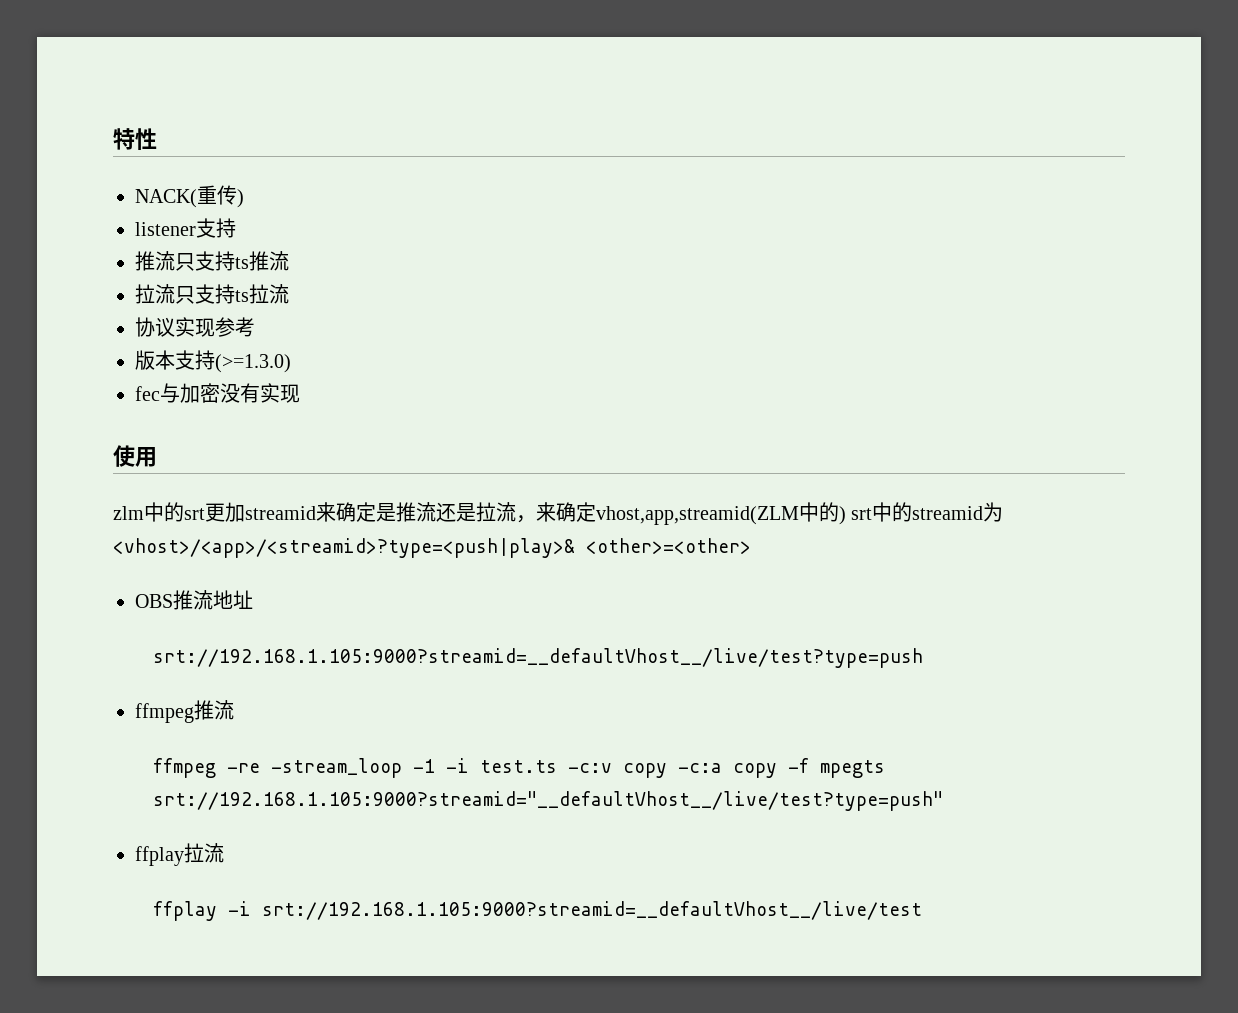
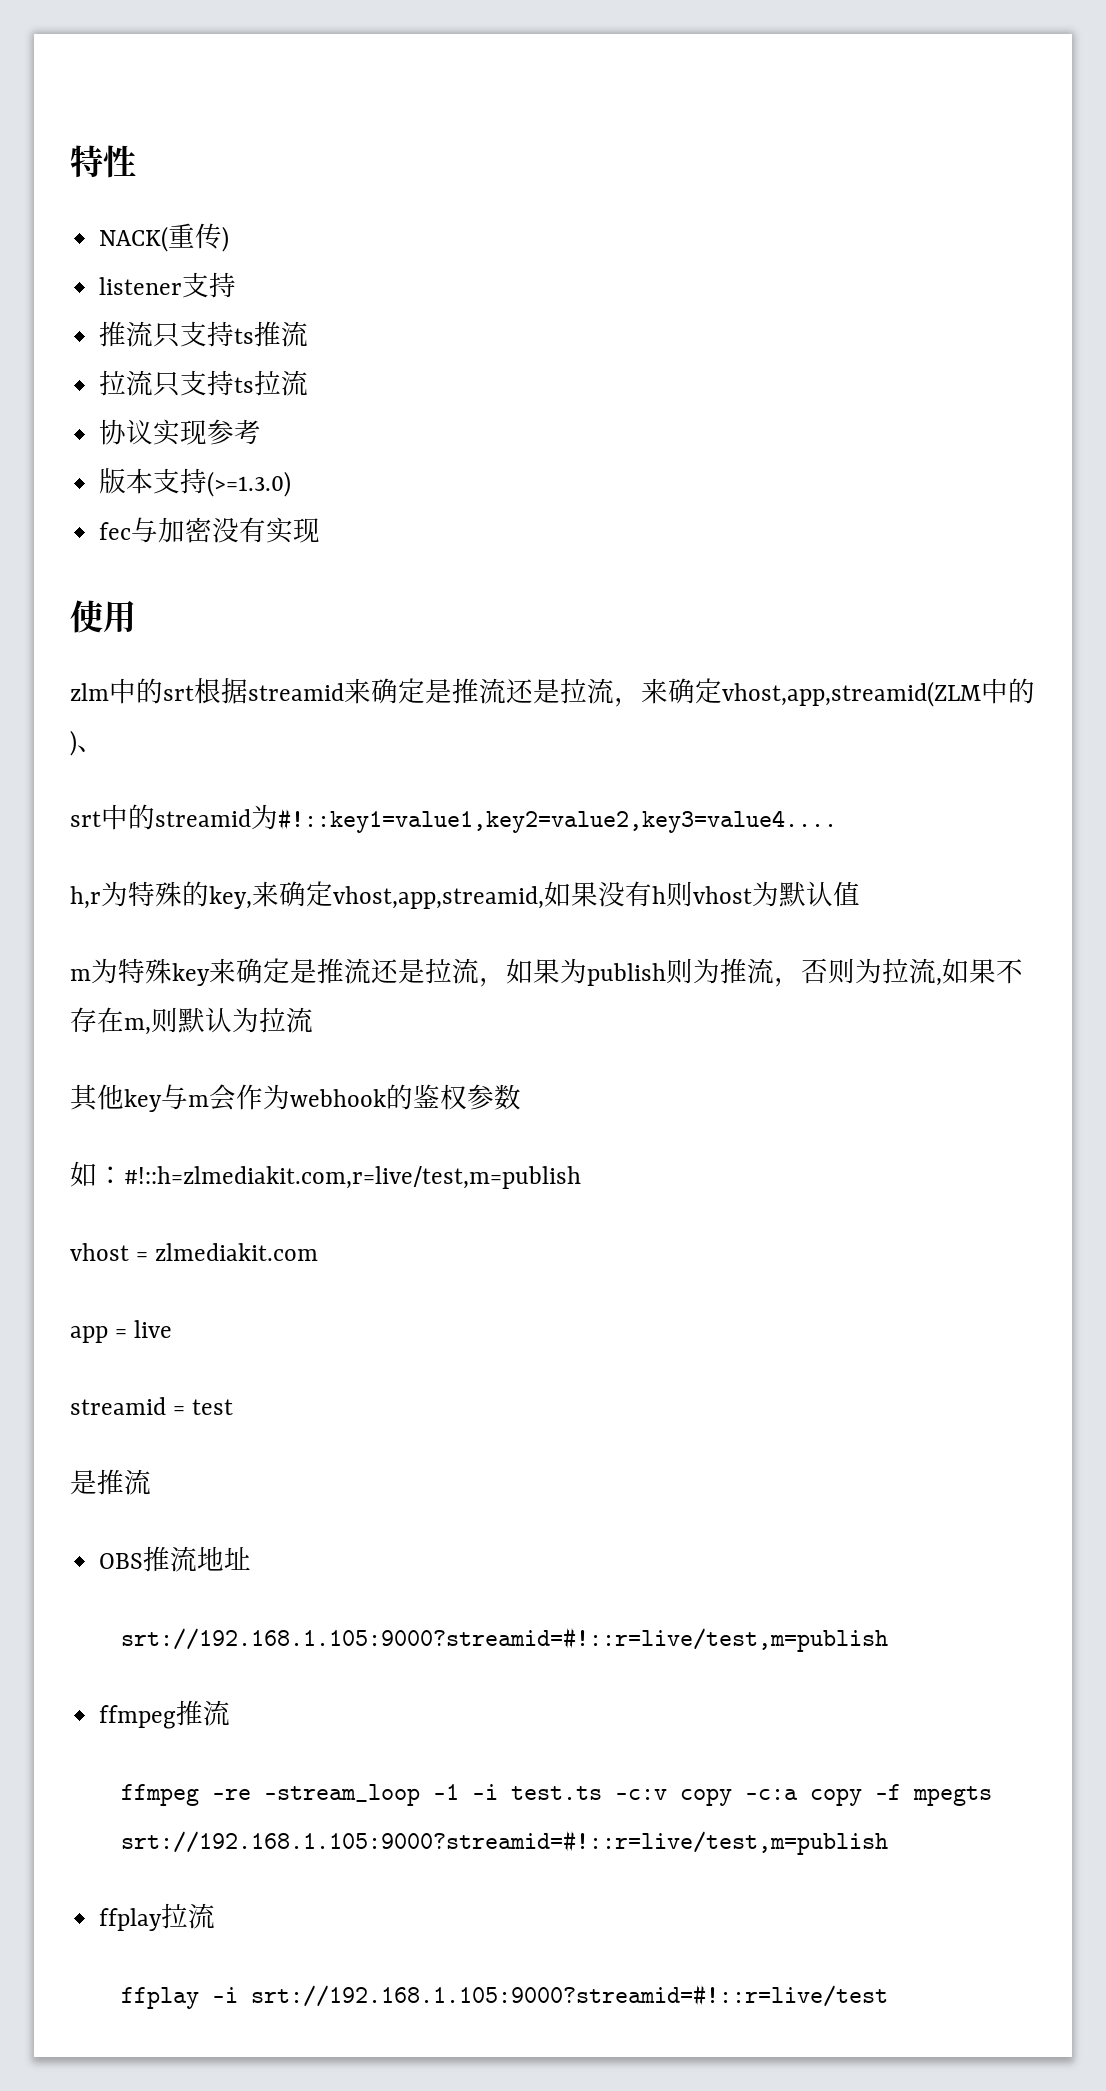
[205,502,245,522] 更加 -> [194,678,248,704] 根据
(846, 515) none -> [77,745,104,752] 、 //
[113,538,751,558] <vhost>/<app>/<streamid>?type=<push|play>& <other>=<other> -> [278,808,837,833] [70,881,860,909] [70,958,1023,987] [70,1007,313,1035] [70,1084,521,1112] [70,1161,581,1189] [70,1243,319,1261] [70,1320,173,1343] [70,1397,234,1415] [70,1469,151,1495] #!::key1=value1,key2=value2,key3=value4.... // h,r为特殊的key,来确定vhost,app,streamid,如果没有h则vhost为默认值 // m为特殊key来确定是推流还是拉流，如果为publish则为推流，否则为拉流,如果不存在m,则默认为拉流 // 其他key与m会作为webhook的鉴权参数 // 如：#!::h=zlmediakit.com,r=live/test,m=publish // vhost = zlmediakit.com // app = live // streamid = test // 是推流
[152,648,923,668] srt://192.168.1.105:9000?streamid=__defaultVhost__/live/test?type=push -> [120,1627,888,1652] srt://192.168.1.105:9000?streamid=#!::r=live/test,m=publish
[152,791,943,811] srt://192.168.1.105:9000?streamid="__defaultVhost__/live/test?type=push" -> [120,1830,888,1855] srt://192.168.1.105:9000?streamid=#!::r=live/test,m=publish
[261,901,922,920] srt://192.168.1.105:9000?streamid=__defaultVhost__/live/test -> [250,1984,888,2007] srt://192.168.1.105:9000?streamid=#!::r=live/test

